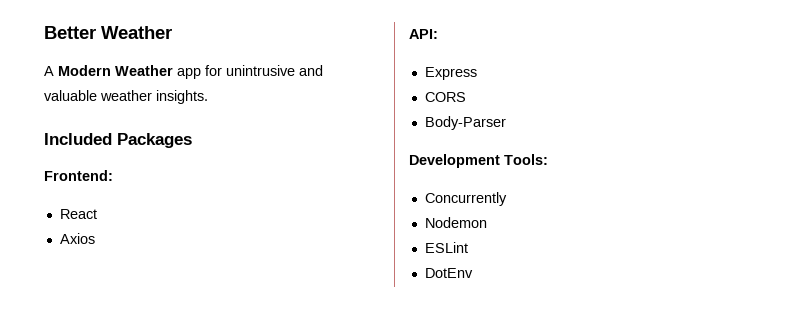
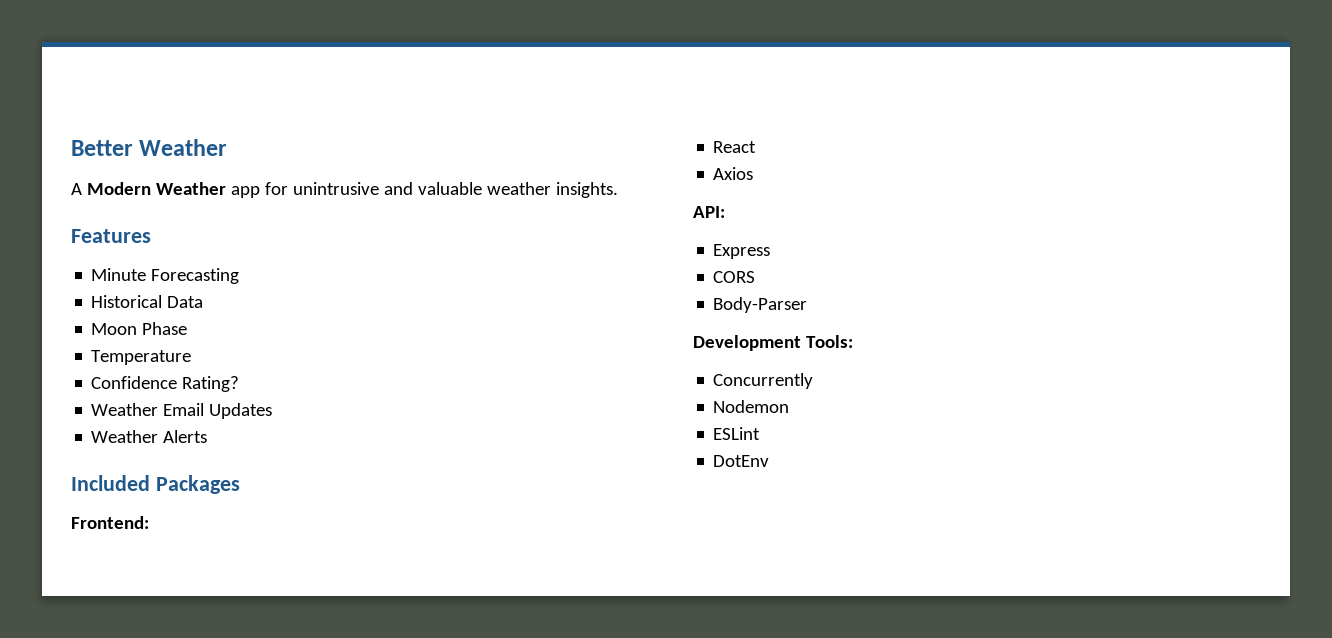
(208, 97) none -> [71,229,151,243] [91,268,240,284] [91,295,204,308] [91,322,188,335] [91,350,192,365] [91,376,240,392] [91,403,273,419] [91,430,208,443] // Features // Minute Forecasting // Historical Data // Moon Phase // Temperature // Confidence Rating? // Weather Email Updates // Weather Alerts

